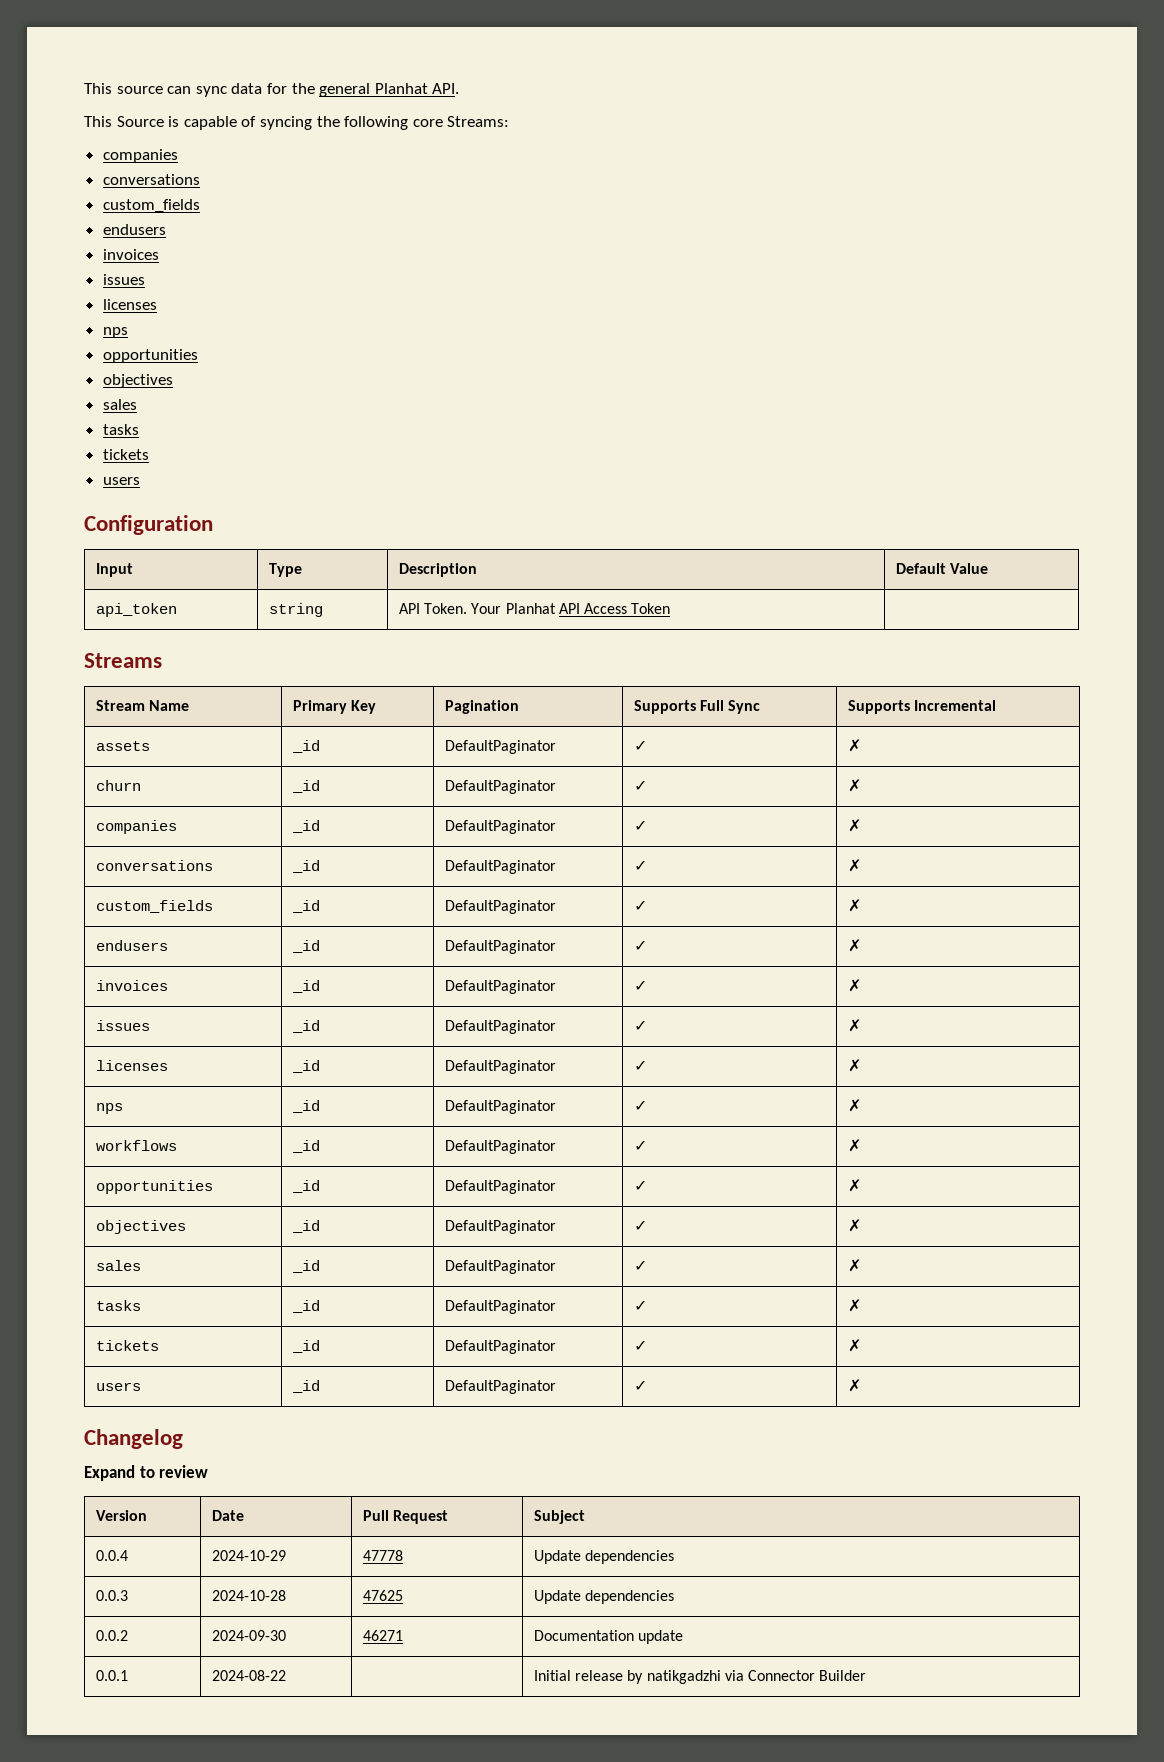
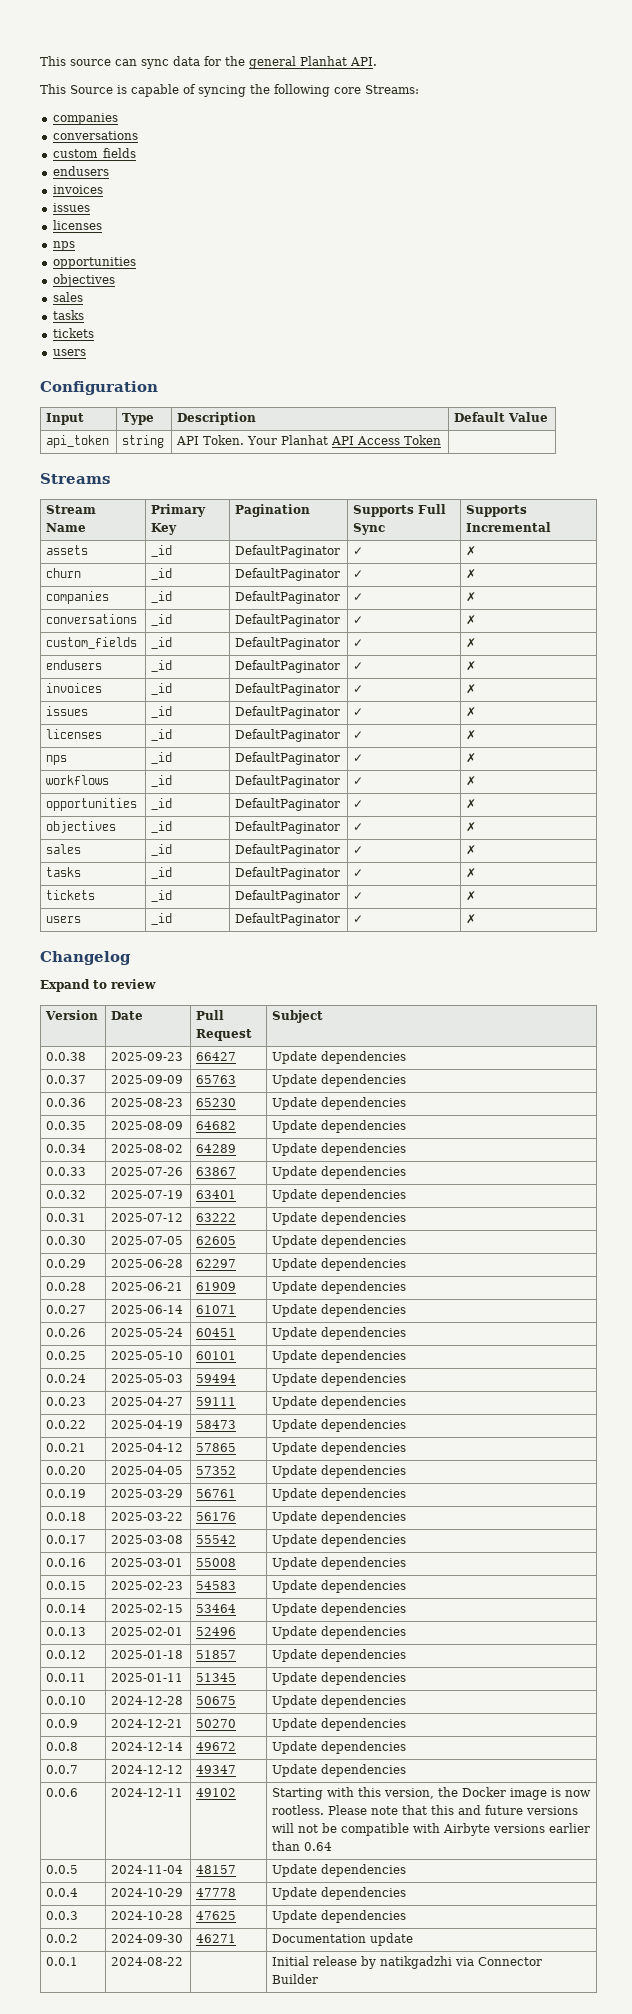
(586, 1517) none -> [46,1052,87,1061] [111,1052,184,1061] [196,1052,237,1061] [272,1051,407,1064] [46,1075,87,1084] [111,1075,184,1084] [196,1075,237,1084] [272,1074,407,1087] [46,1098,87,1107] [111,1098,184,1107] [196,1098,237,1107] [272,1097,407,1110] [46,1121,87,1130] [111,1121,184,1130] [196,1121,237,1130] [272,1120,407,1133] [46,1144,87,1153] [111,1144,184,1153] [196,1144,237,1153] [272,1143,407,1156] [46,1167,87,1176] [111,1167,184,1176] [196,1167,237,1176] [272,1166,407,1179] [46,1190,87,1199] [111,1190,184,1199] [196,1190,237,1199] [272,1189,407,1202] [46,1213,87,1222] [111,1213,184,1222] [196,1213,237,1222] [272,1212,407,1225] [46,1236,87,1245] [111,1236,184,1245] [196,1236,237,1245] [272,1235,407,1248] [46,1259,87,1268] [111,1259,184,1268] [196,1259,237,1268] [272,1258,407,1271] [46,1282,87,1291] [111,1282,184,1291] [196,1282,237,1291] [272,1281,407,1294] [46,1305,87,1314] [111,1305,184,1314] [196,1305,237,1314] [272,1304,407,1317] [46,1328,87,1337] [111,1328,184,1337] [196,1328,237,1337] [272,1327,407,1340] [46,1351,87,1360] [111,1351,184,1360] [196,1351,237,1360] [272,1350,407,1363] [46,1374,87,1383] [111,1374,184,1383] [196,1374,237,1383] [272,1373,407,1386] [46,1397,87,1406] [111,1397,184,1406] [196,1397,237,1406] [272,1396,407,1409] [46,1420,87,1429] [111,1420,184,1429] [196,1420,237,1429] [272,1419,407,1432] [46,1443,87,1452] [111,1443,184,1452] [196,1443,237,1452] [272,1442,407,1455] [46,1466,87,1475] [111,1466,184,1475] [196,1466,237,1475] [272,1465,407,1478] [46,1489,87,1498] [111,1489,184,1498] [196,1489,237,1498] [272,1488,407,1501] [46,1512,87,1521] [111,1512,184,1521] [196,1512,237,1521] [272,1511,407,1524] [46,1535,87,1544] [111,1535,184,1544] [196,1535,237,1544] [272,1534,407,1547] [46,1558,87,1567] [111,1558,184,1567] [196,1558,237,1567] [272,1557,407,1570] [46,1581,87,1590] [111,1581,184,1590] [196,1581,237,1590] [272,1580,407,1593] [46,1604,87,1613] [111,1604,184,1613] [196,1604,237,1613] [272,1603,407,1616] [46,1627,87,1636] [111,1627,184,1636] [196,1627,237,1636] [272,1626,407,1639] [46,1650,87,1659] [111,1650,184,1659] [196,1650,237,1659] [272,1649,407,1662] [46,1673,87,1682] [111,1673,184,1682] [196,1673,237,1682] [272,1672,407,1685] [46,1696,87,1705] [111,1696,184,1705] [196,1696,237,1705] [272,1695,407,1708] [46,1719,79,1728] [111,1719,184,1728] [196,1719,237,1728] [272,1718,407,1731] [46,1742,79,1751] [111,1742,184,1751] [196,1742,237,1751] [272,1741,407,1754] [46,1765,79,1774] [111,1765,184,1774] [196,1765,237,1774] [272,1764,407,1777] [46,1788,79,1797] [111,1788,184,1797] [196,1788,237,1797] [272,1787,592,1800] [272,1805,579,1815] [272,1823,591,1836] [272,1841,333,1851] [46,1865,79,1874] [111,1865,184,1874] [196,1865,237,1874] [272,1864,407,1877] // 0.0.38 | 2025-09-23 | 66427 | Update dependencies // 0.0.37 | 2025-09-09 | 65763 | Update dependencies // 0.0.36 | 2025-08-23 | 65230 | Update dependencies // 0.0.35 | 2025-08-09 | 64682 | Update dependencies // 0.0.34 | 2025-08-02 | 64289 | Update dependencies // 0.0.33 | 2025-07-26 | 63867 | Update dependencies // 0.0.32 | 2025-07-19 | 63401 | Update dependencies // 0.0.31 | 2025-07-12 | 63222 | Update dependencies // 0.0.30 | 2025-07-05 | 62605 | Update dependencies // 0.0.29 | 2025-06-28 | 62297 | Update dependencies // 0.0.28 | 2025-06-21 | 61909 | Update dependencies // 0.0.27 | 2025-06-14 | 61071 | Update dependencies // 0.0.26 | 2025-05-24 | 60451 | Update dependencies // 0.0.25 | 2025-05-10 | 60101 | Update dependencies // 0.0.24 | 2025-05-03 | 59494 | Update dependencies // 0.0.23 | 2025-04-27 | 59111 | Update dependencies // 0.0.22 | 2025-04-19 | 58473 | Update dependencies // 0.0.21 | 2025-04-12 | 57865 | Update dependencies // 0.0.20 | 2025-04-05 | 57352 | Update dependencies // 0.0.19 | 2025-03-29 | 56761 | Update dependencies // 0.0.18 | 2025-03-22 | 56176 | Update dependencies // 0.0.17 | 2025-03-08 | 55542 | Update dependencies // 0.0.16 | 2025-03-01 | 55008 | Update dependencies // 0.0.15 | 2025-02-23 | 54583 | Update dependencies // 0.0.14 | 2025-02-15 | 53464 | Update dependencies // 0.0.13 | 2025-02-01 | 52496 | Update dependencies // 0.0.12 | 2025-01-18 | 51857 | Update dependencies // 0.0.11 | 2025-01-11 | 51345 | Update dependencies // 0.0.10 | 2024-12-28 | 50675 | Update dependencies // 0.0.9 | 2024-12-21 | 50270 | Update dependencies // 0.0.8 | 2024-12-14 | 49672 | Update dependencies // 0.0.7 | 2024-12-12 | 49347 | Update dependencies // 0.0.6 | 2024-12-11 | 49102 | Starting with this version, the Docker image is now rootless. Please note that this and future versions will not be compatible with Airbyte versions earlier than 0.64 // 0.0.5 | 2024-11-04 | 48157 | Update dependencies

